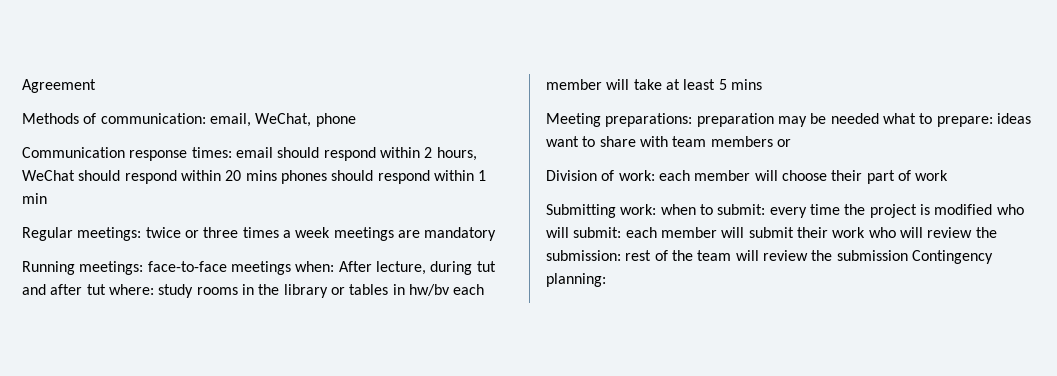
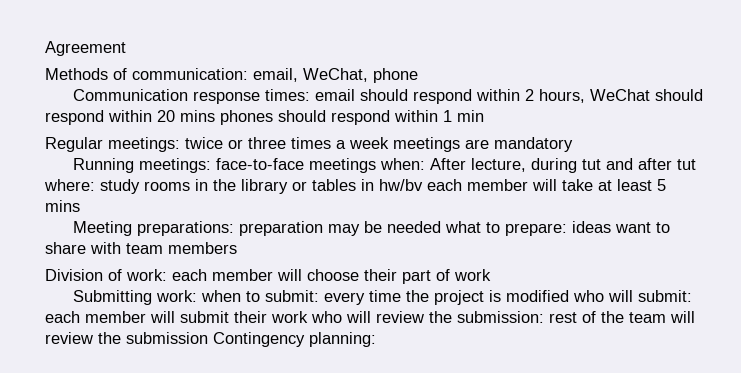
[776,139,791,147] or -> (237, 248) none

